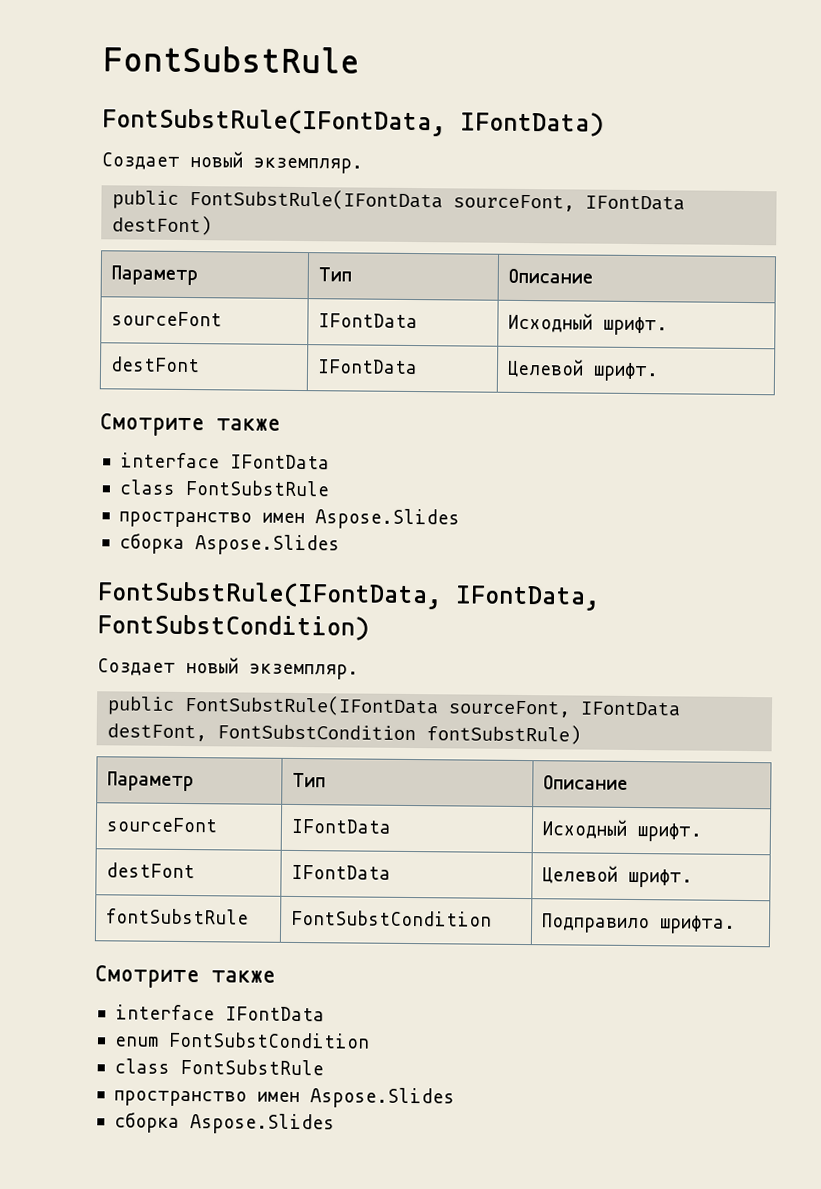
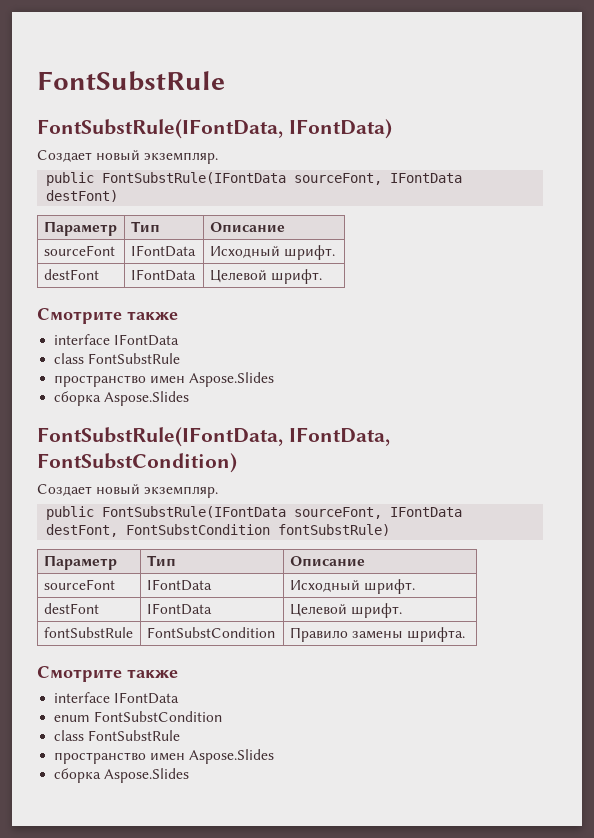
[541,913,651,934] Подправило -> [289,627,404,642] Правило замены

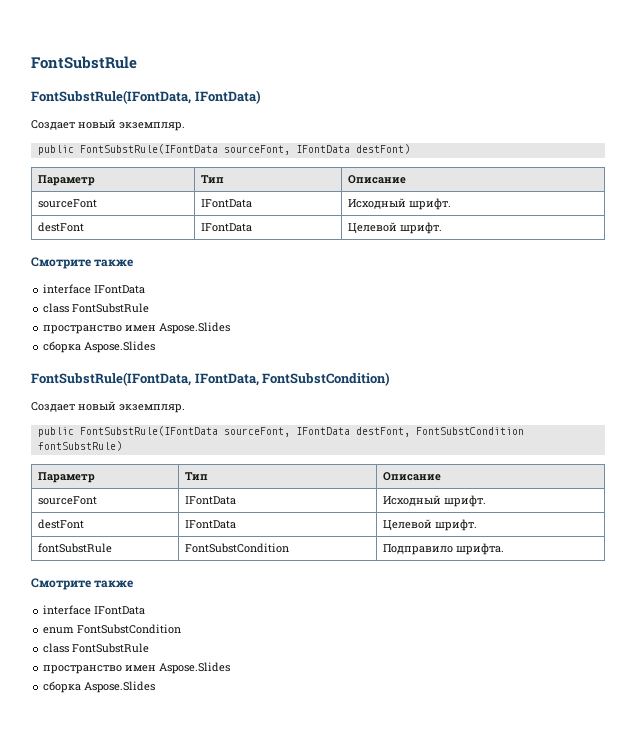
[289,627,404,642] Правило замены -> [383,544,454,555] Подправило

